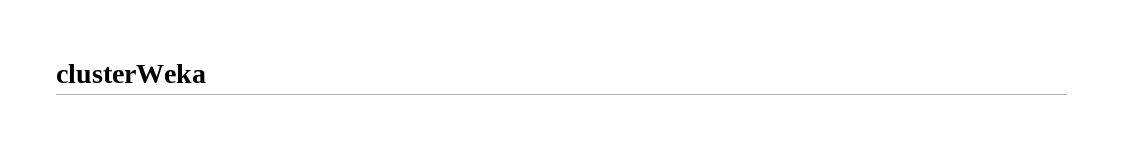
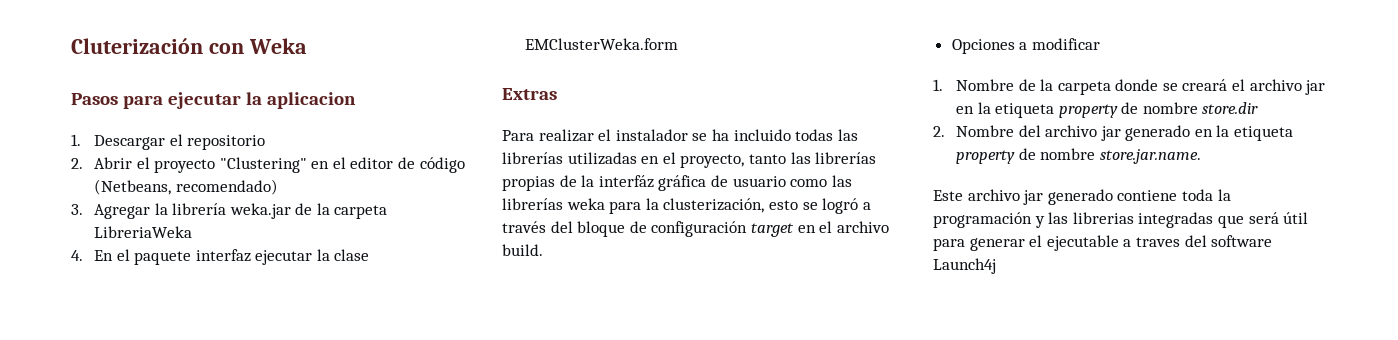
[56,64,206,83] clusterWeka -> [71,38,307,54] [71,92,356,109] [71,134,266,150] [71,157,465,173] [93,179,278,195] [71,203,388,219] [93,226,192,238] [71,249,370,265] [524,38,678,50] [502,88,557,100] [502,129,858,142] [502,152,877,168] [502,175,852,191] [502,198,871,214] [502,221,889,237] [502,244,543,256] [951,38,1100,54] [933,79,1326,95] [955,102,1259,118] [933,125,1294,141] [955,148,1201,164] [933,189,1231,205] [933,212,1309,228] [933,235,1273,251] [933,258,996,274] Cluterización con Weka // Pasos para ejecutar la aplicacion // 1. Descargar el repositorio // 2. Abrir el proyecto "Clustering" en el editor de código (Netbeans, recomendado) // 3. Agregar la librería weka.jar de la carpeta LibreriaWeka // 4. En el paquete interfaz ejecutar la clase EMClusterWeka.form // Extras // Para realizar el instalador se ha incluido todas las librerías utilizadas en el proyecto, tanto las librerías propias de la interfáz gráfica de usuario como las librerías weka para la clusterización, esto se logró a través del bloque de configuración target en el archivo build. // Opciones a modificar // 1. Nombre de la carpeta donde se creará el archivo jar en la etiqueta property de nombre store.dir // 2. Nombre del archivo jar generado en la etiqueta property de nombre store.jar.name. // Este archivo jar generado contiene toda la programación y las librerias integradas que será útil para generar el ejecutable a traves del software Launch4j

